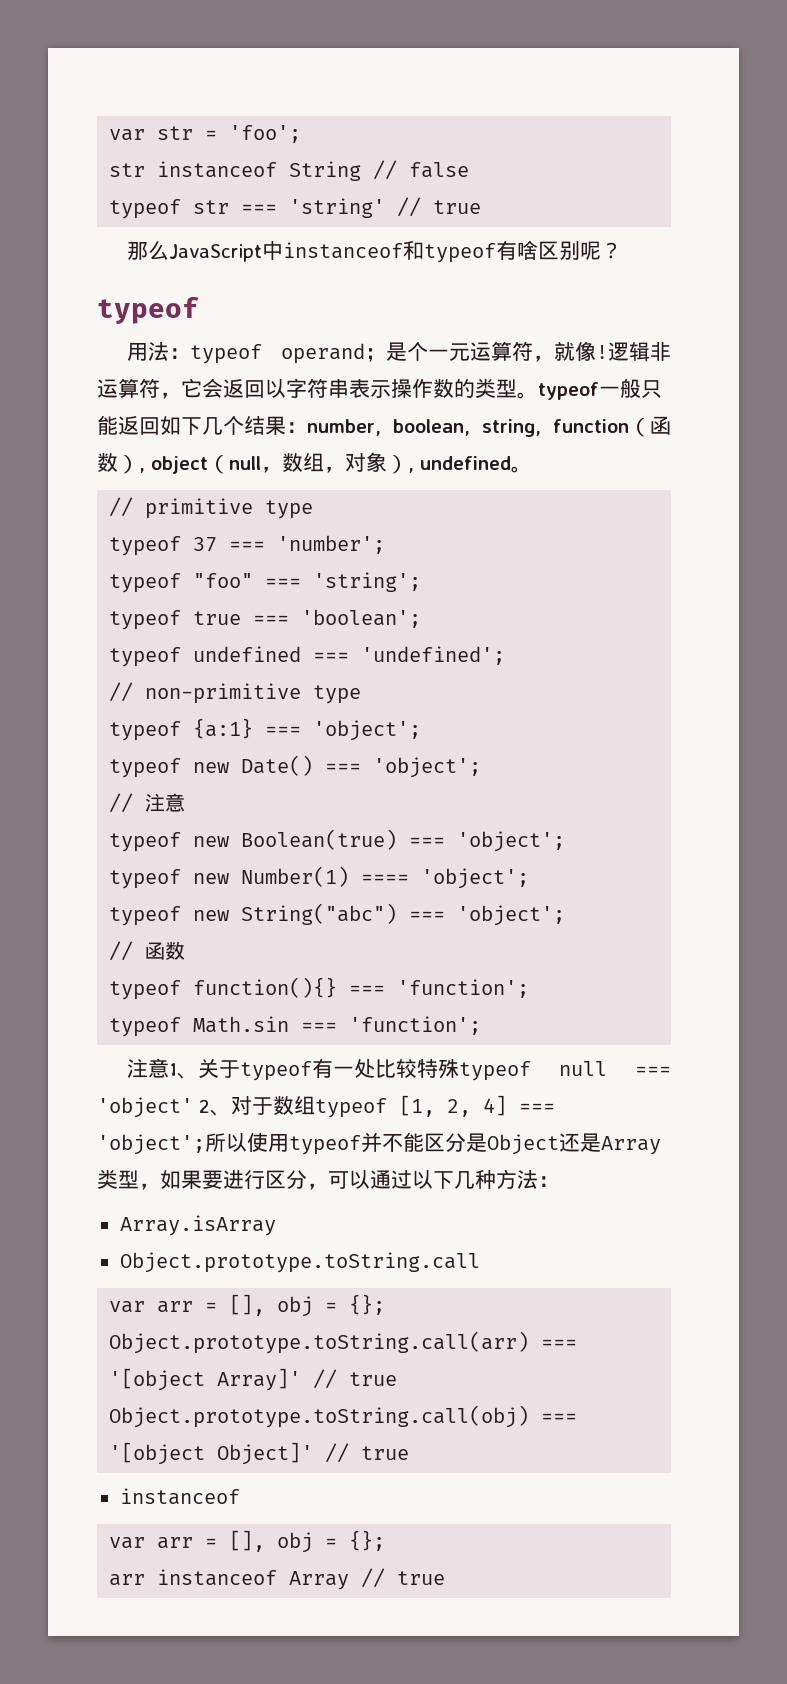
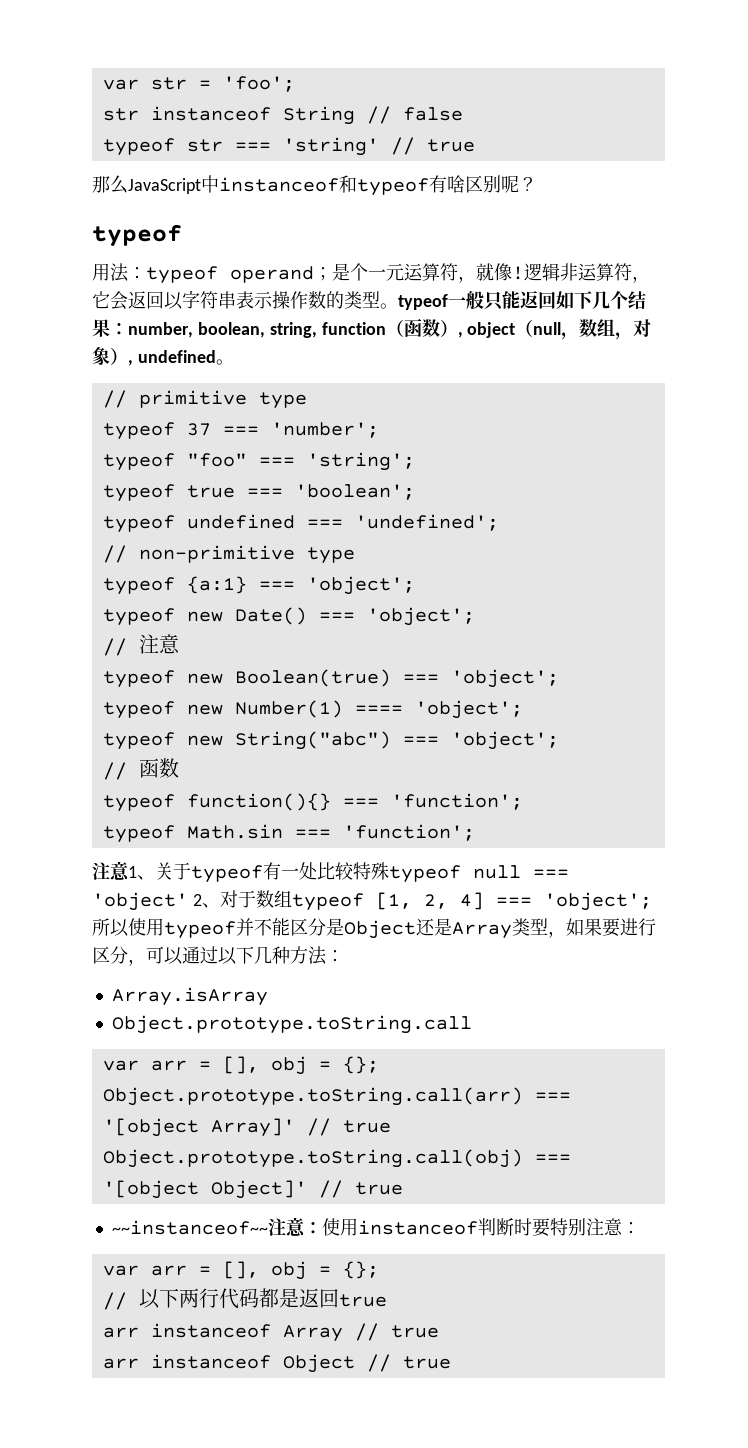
[119,1488,240,1505] [109,1530,386,1553] instanceof // var arr = [], obj = {}; -> [111,1217,640,1237] [102,1261,379,1280] [102,1288,387,1310] ~~instanceof~~注意：使用instanceof判断时要特别注意： // var arr = [], obj = {}; // // 以下两行代码都是返回true
(446, 1578) none -> [102,1354,451,1373] // arr instanceof Object // true

